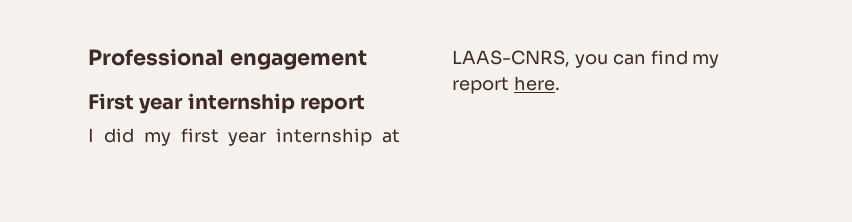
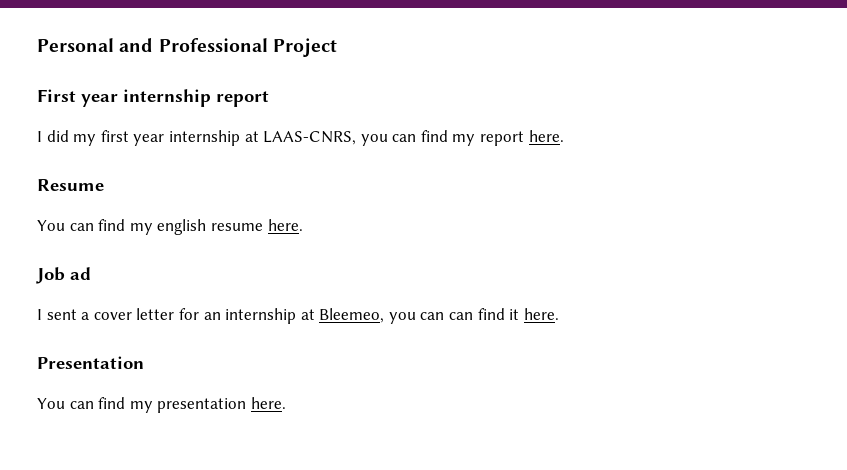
[88,48,367,70] Professional engagement -> [37,38,337,57] Personal and Professional Project
(560, 83) none -> [37,179,104,191] [37,219,303,235] [36,267,91,284] [37,308,559,324] [37,356,144,369] [37,397,286,413] // Resume // You can find my english resume here. // Job ad // I sent a cover letter for an internship at Bleemeo, you can can find it here. // Presentation // You can find my presentation here.

